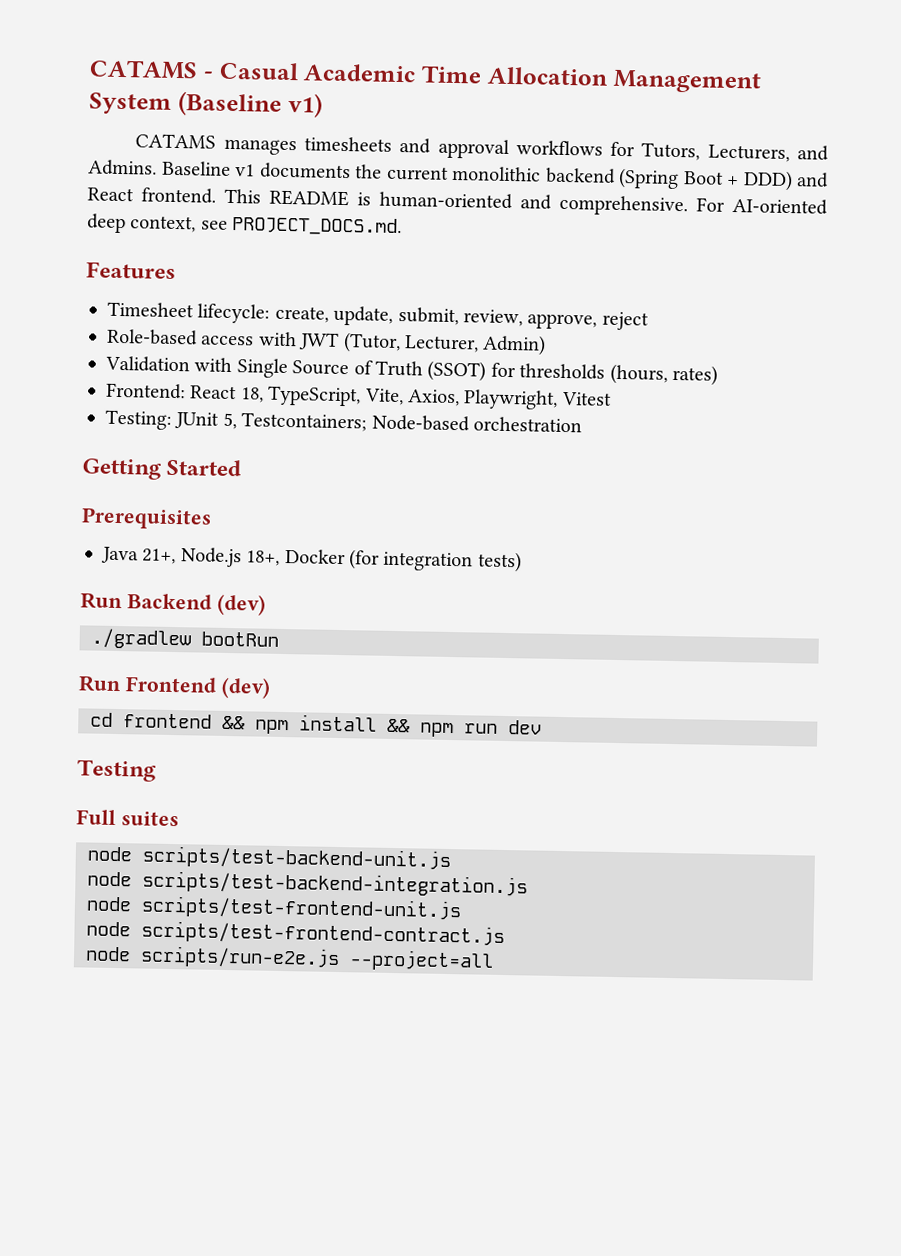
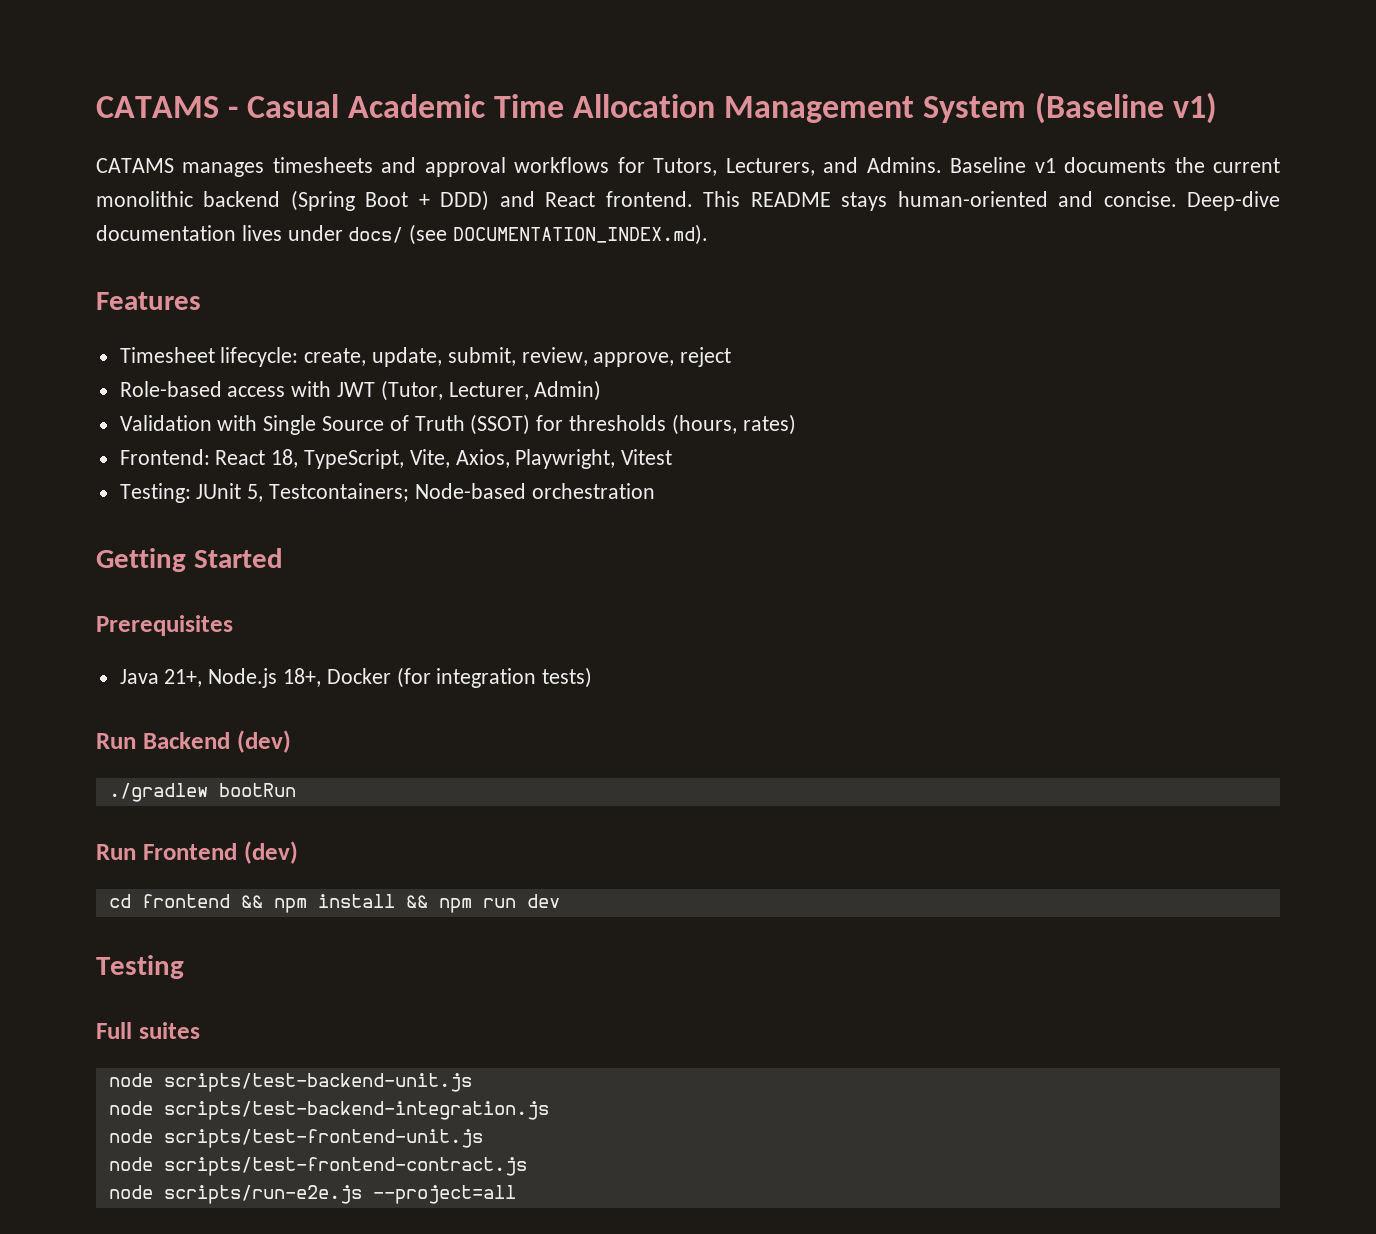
[357,192,371,206] is -> [841,192,888,211] stays
[559,194,828,217] [87,213,403,237] comprehensive. For AI-oriented deep context, see PROJECT_DOCS.md. -> [1103,191,1280,211] [96,224,709,245] concise. Deep-dive documentation lives under docs/ (see DOCUMENTATION_INDEX.md).

